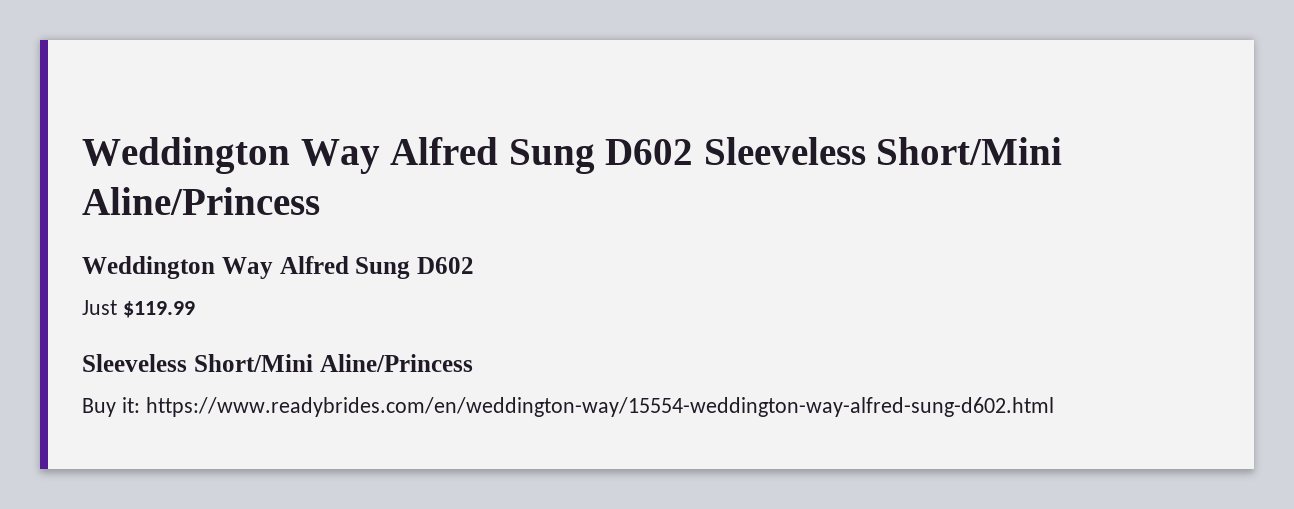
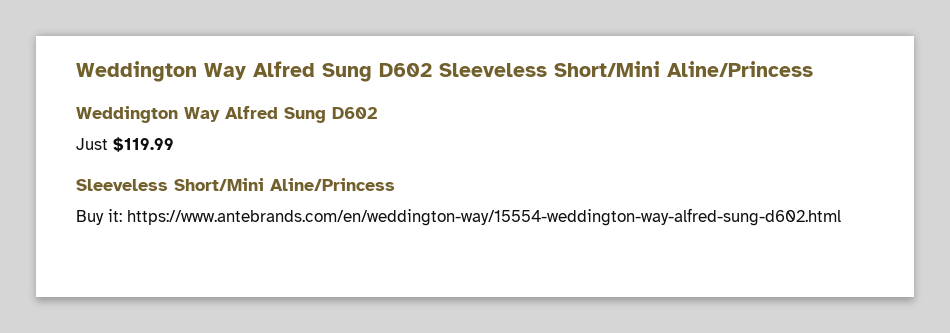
[145,397,1054,417] https://www.readybrides.com/en/weddington-way/15554-weddington-way-alfred-sung-d602.html -> [127,208,841,226] https://www.antebrands.com/en/weddington-way/15554-weddington-way-alfred-sung-d602.html

